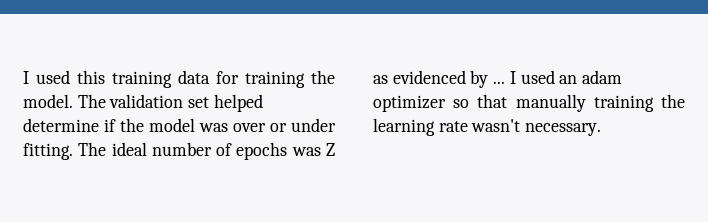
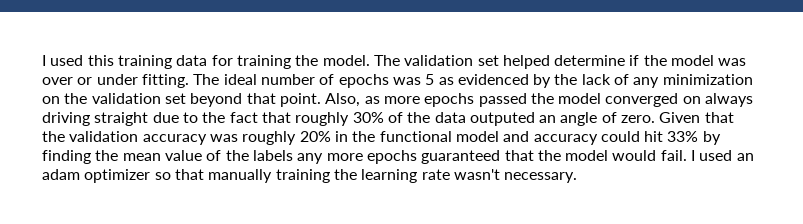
[326,143,335,156] Z -> [425,74,435,85] 5
[493,81,506,84] ... -> [554,74,753,88] [42,93,754,107] [42,112,734,126] [42,131,721,145] [42,150,687,164] the lack of any minimization on the validation set beyond that point. Also, as more epochs passed the model converged on always driving straight due to the fact that roughly 30% of the data outputed an angle of zero. Given that the validation accuracy was roughly 20% in the functional model and accuracy could hit 33% by finding the mean value of the labels any more epochs guaranteed that the model would fail.

